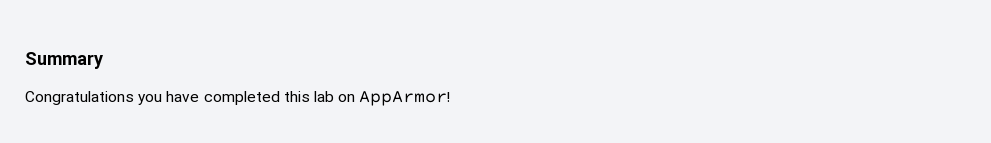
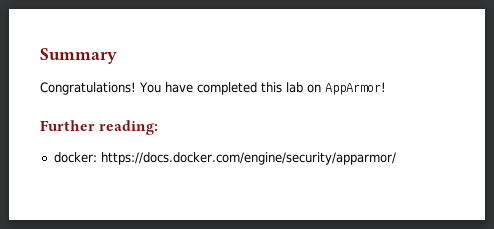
[25,91,163,105] Congratulations you -> [40,82,161,95] Congratulations! You
(451, 98) none -> [40,120,159,135] [53,152,396,165] // Further reading: // docker: https://docs.docker.com/engine/security/apparmor/

